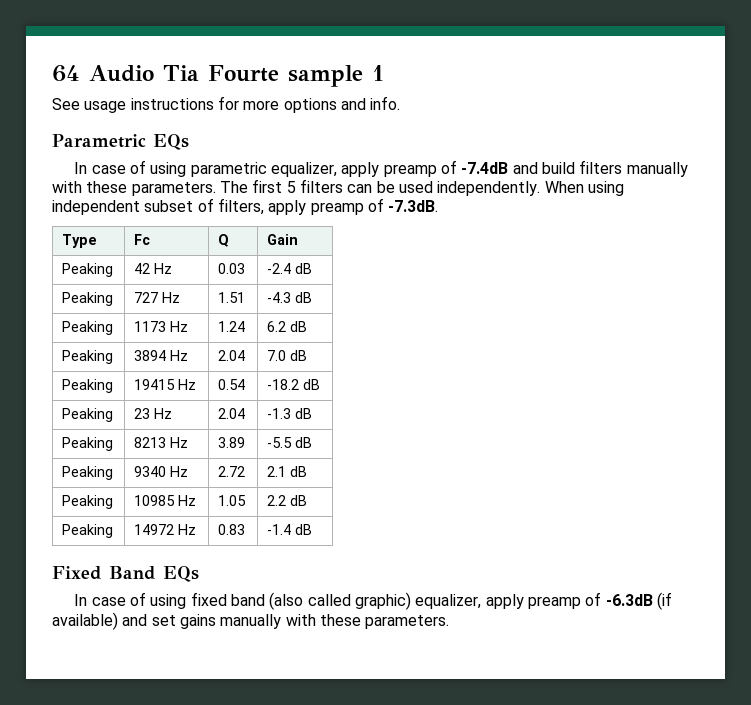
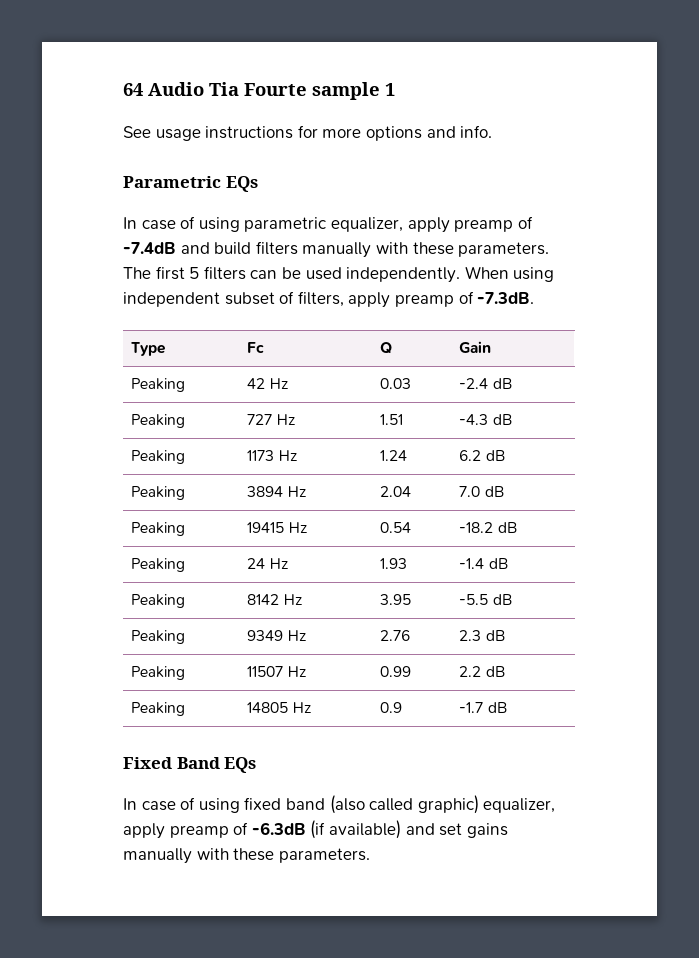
[134,408,173,419] [218,408,246,419] [267,408,313,419] [62,437,114,451] [134,437,189,448] [218,437,246,448] 23 Hz | 2.04 | -1.3 dB // Peaking | 8213 Hz | 3.89 -> [247,558,288,569] [380,558,408,569] [459,558,508,569] [131,594,186,608] [247,594,302,605] [380,594,412,605] 24 Hz | 1.93 | -1.4 dB // Peaking | 8142 Hz | 3.95
[134,466,189,477] [218,466,246,477] [267,466,308,477] [62,495,114,509] [134,495,197,506] [218,495,247,506] 9340 Hz | 2.72 | 2.1 dB // Peaking | 10985 Hz | 1.05 -> [247,630,306,641] [380,630,411,641] [459,630,505,641] [131,666,186,680] [247,666,306,677] [380,666,412,677] 9349 Hz | 2.76 | 2.3 dB // Peaking | 11507 Hz | 0.99
[134,524,197,535] [218,524,246,535] [267,524,292,535] 14972 Hz | 0.83 | -1.4 -> [247,702,311,713] [380,702,403,713] [459,702,484,713] 14805 Hz | 0.9 | -1.7

